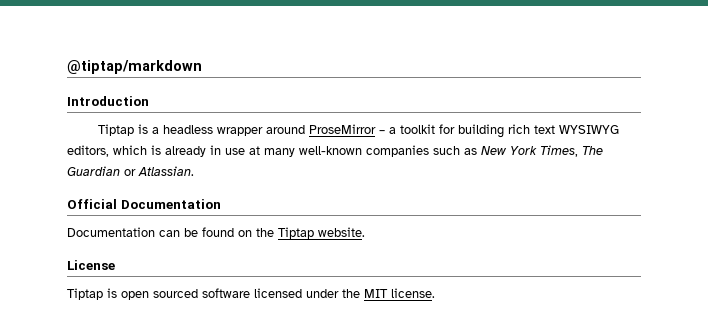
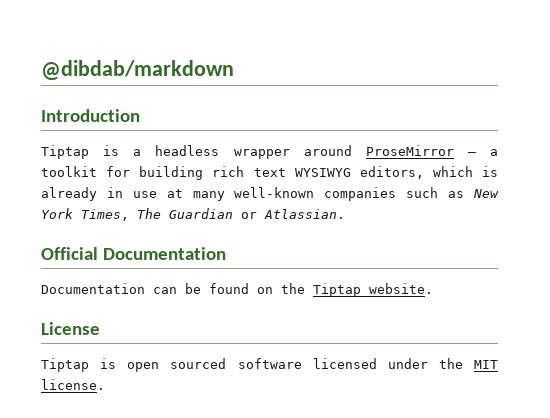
[67,60,202,74] @tiptap/markdown -> [41,60,234,81] @dibdab/markdown

